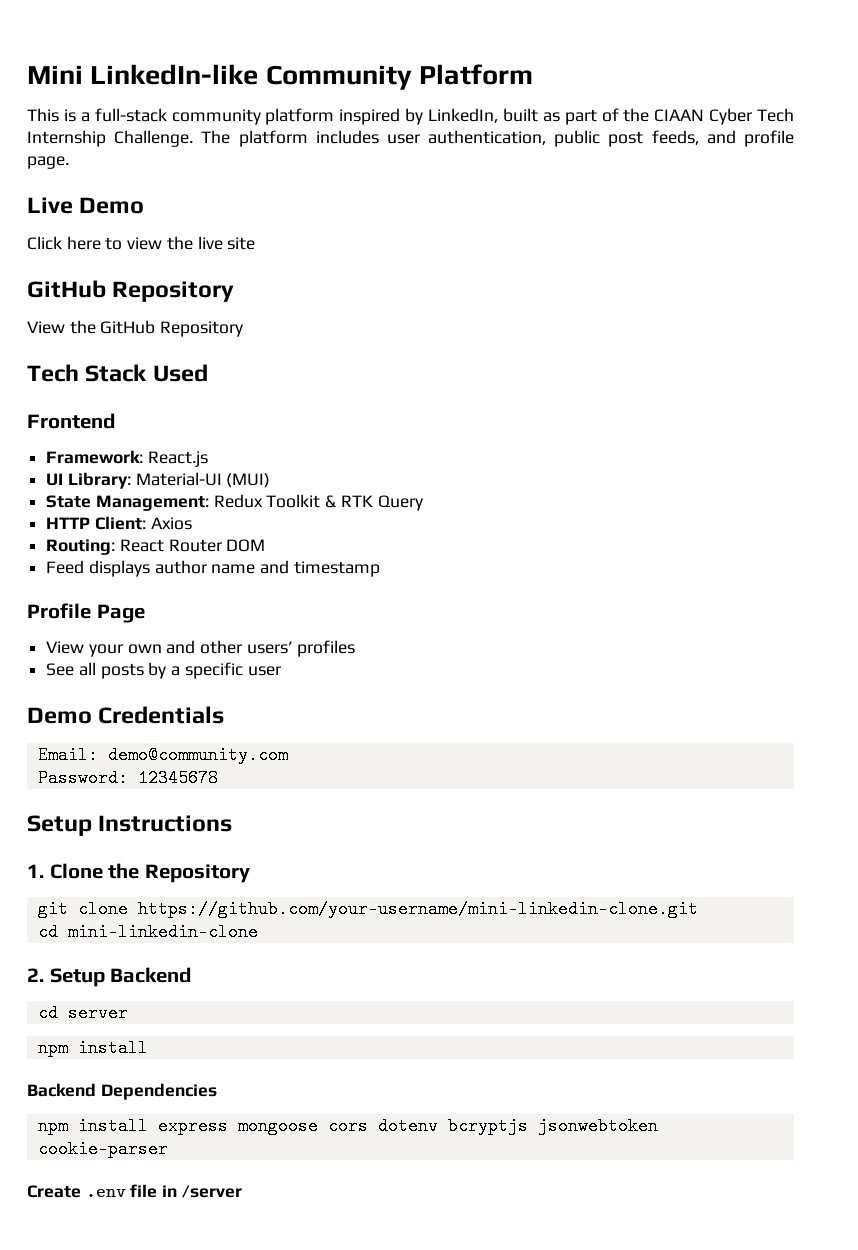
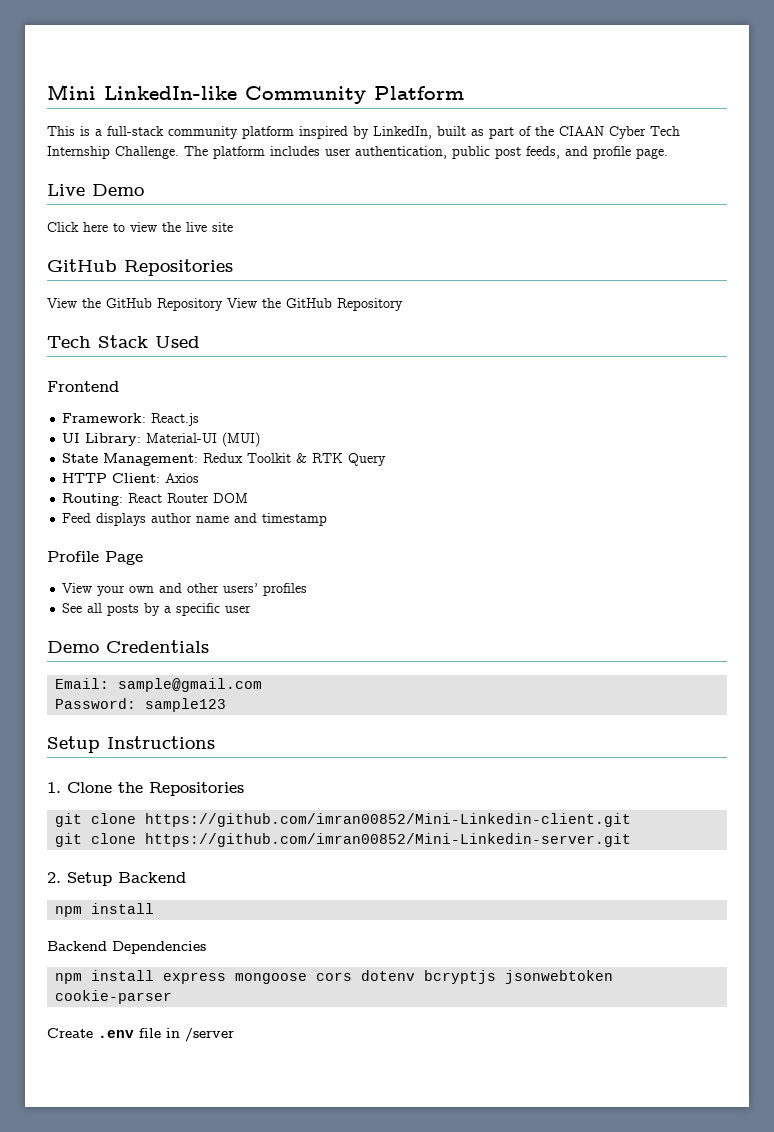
[112,281,235,302] Repository // -> [124,259,233,276] [47,298,223,311] Repositories // View the GitHub Repository
[107,746,288,764] demo@community.com -> [118,678,263,692] sample@gmail.com
[137,769,218,787] 12345678 -> [145,698,227,712] sample123
[144,864,250,883] [37,900,698,918] [37,923,258,941] Repository // git clone https://github.com/your-username/mini-linkedin-clone.git // cd mini-linkedin-clone -> [149,782,244,796] [55,813,632,827] [55,833,632,847] Repositories // git clone https://github.com/imran00852/Mini-Linkedin-client.git // git clone https://github.com/imran00852/Mini-Linkedin-server.git
[37,1004,128,1022] // cd server -> (186, 877) none

